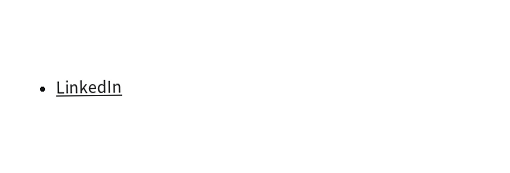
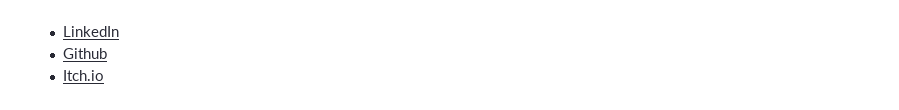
(124, 87) none -> [62,48,107,59] [62,70,104,81] // Github // Itch.io

